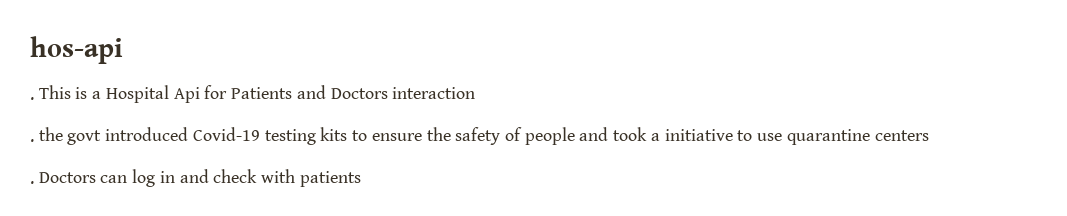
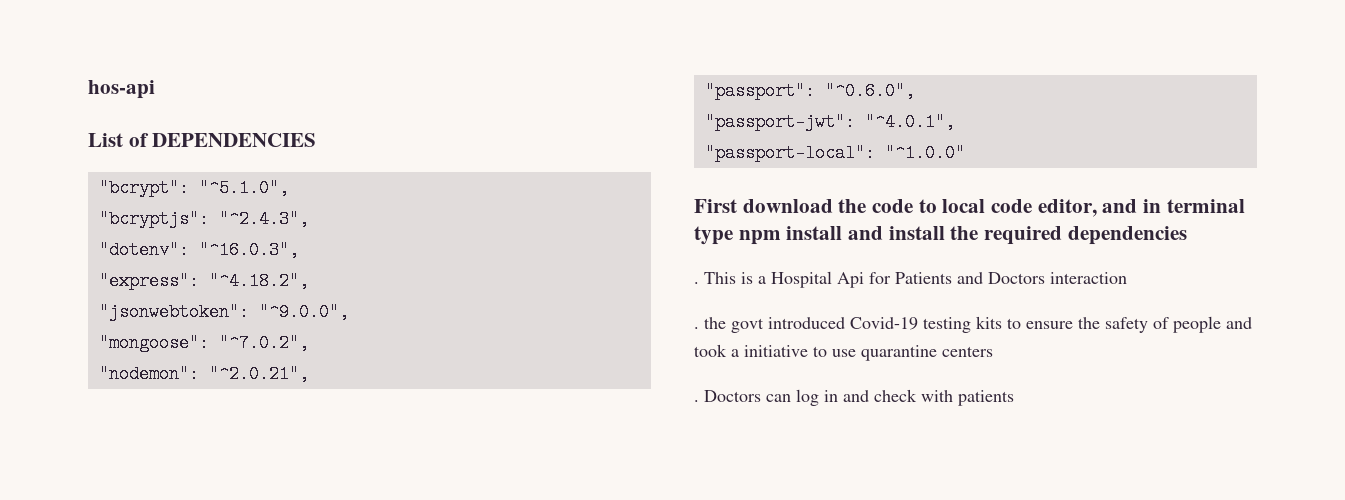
(123, 50) none -> [88,133,317,147] [98,179,289,197] [98,210,309,228] [98,241,299,259] [98,272,309,290] [98,303,349,321] [98,334,309,352] [98,365,309,383] [704,82,915,100] [704,113,955,131] [704,144,965,162] [694,199,1245,217] [694,226,1187,245] // List of DEPENDENCIES // "bcrypt": "^5.1.0", // "bcryptjs": "^2.4.3", // "dotenv": "^16.0.3", // "express": "^4.18.2", // "jsonwebtoken": "^9.0.0", // "mongoose": "^7.0.2", // "nodemon": "^2.0.21", // "passport": "^0.6.0", // "passport-jwt": "^4.0.1", // "passport-local": "^1.0.0" // First download the code to local code editor, and in terminal type npm install and install the required dependencies

